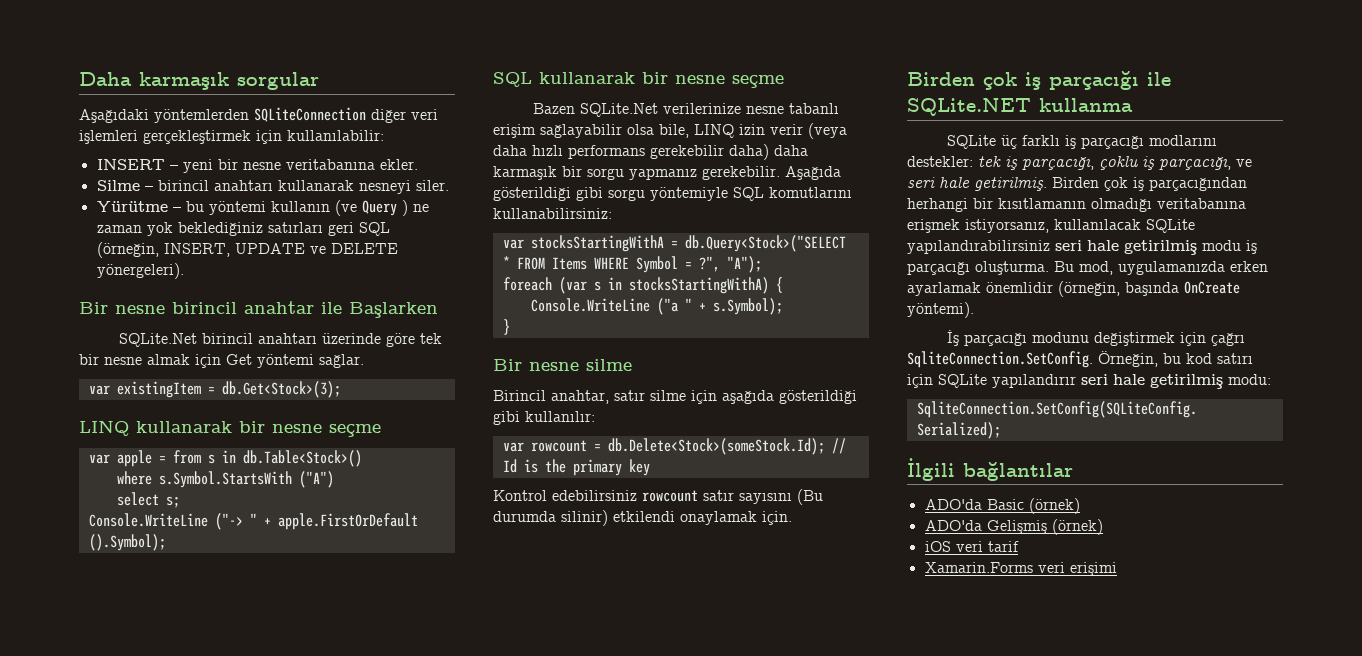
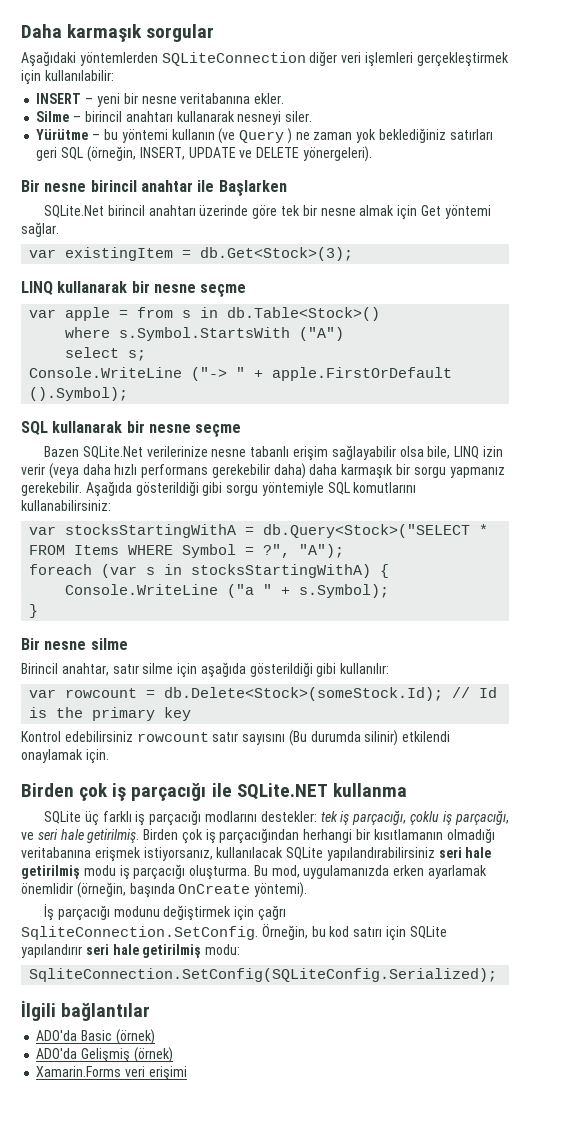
[924,541,1019,552] // iOS veri tarif -> (173, 1055) none

